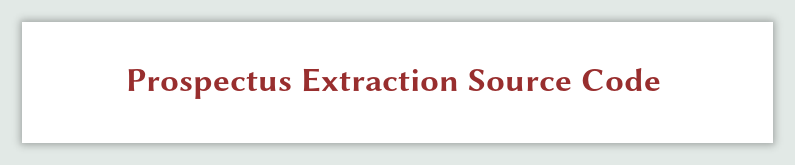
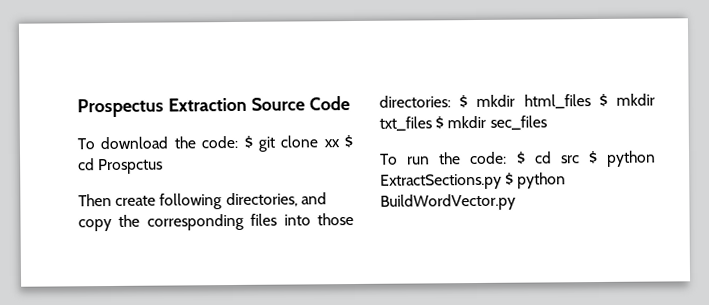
(662, 79) none -> [77,135,353,152] [78,158,164,175] [78,192,327,210] [78,213,354,232] [379,93,655,109] [379,115,547,131] [380,150,656,167] [380,172,567,190] [380,193,516,211] // To download the code: $ git clone xx $ cd Prospctus // Then create following directories, and copy the corresponding files into those directories: $ mkdir html_files $ mkdir txt_files $ mkdir sec_files // To run the code: $ cd src $ python ExtractSections.py $ python BuildWordVector.py

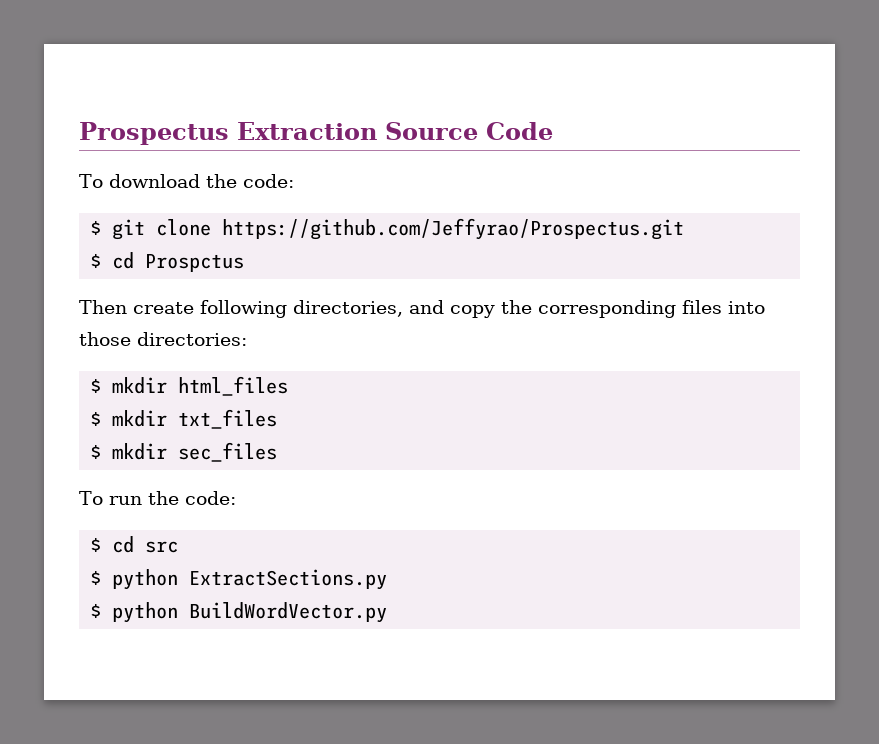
(239, 142) none -> (294, 181) //
[323,139,340,148] xx -> [222,218,685,240] https://github.com/Jeffyrao/Prospectus.git //
(451, 101) none -> (247, 339) //
(591, 101) none -> (289, 386) //
(432, 123) none -> (278, 419) //
(508, 158) none -> (236, 498) //
(580, 159) none -> (179, 547) //
(502, 181) none -> (388, 579) //

